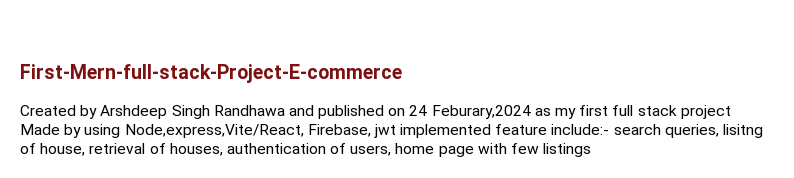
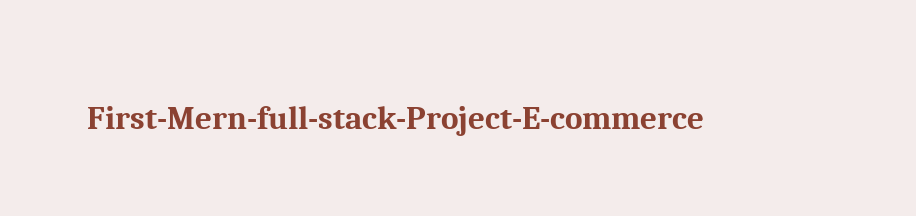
[20,105,731,119] [20,124,764,138] [20,143,592,157] // Created by Arshdeep Singh Randhawa and published on 24 Feburary,2024 as my first full stack project Made by using Node,express,Vite/React, Firebase, jwt implemented feature include:- search queries, lisitng of house, retrieval of houses, authentication of users, home page with few listings -> (704, 121) none

